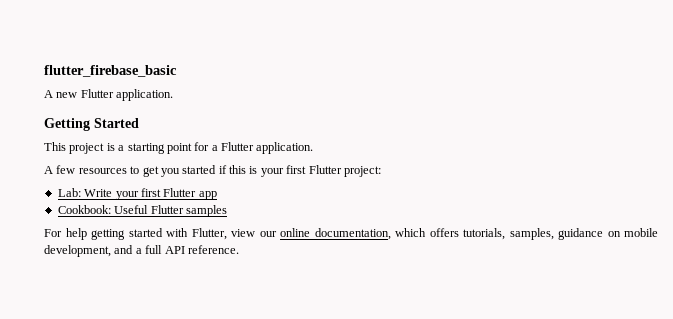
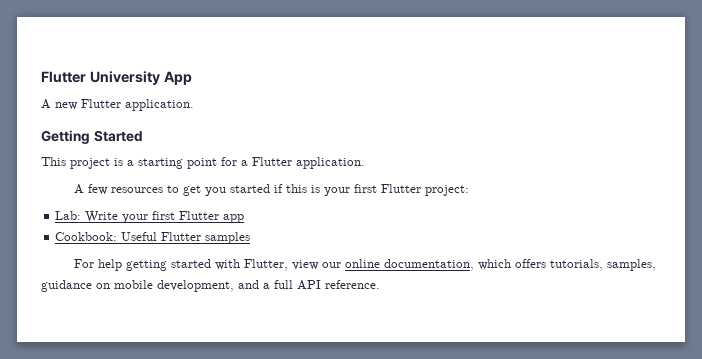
[44,65,177,77] flutter_firebase_basic -> [41,71,192,85] Flutter University App

